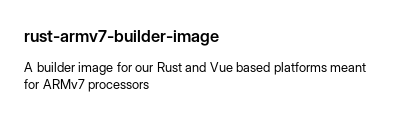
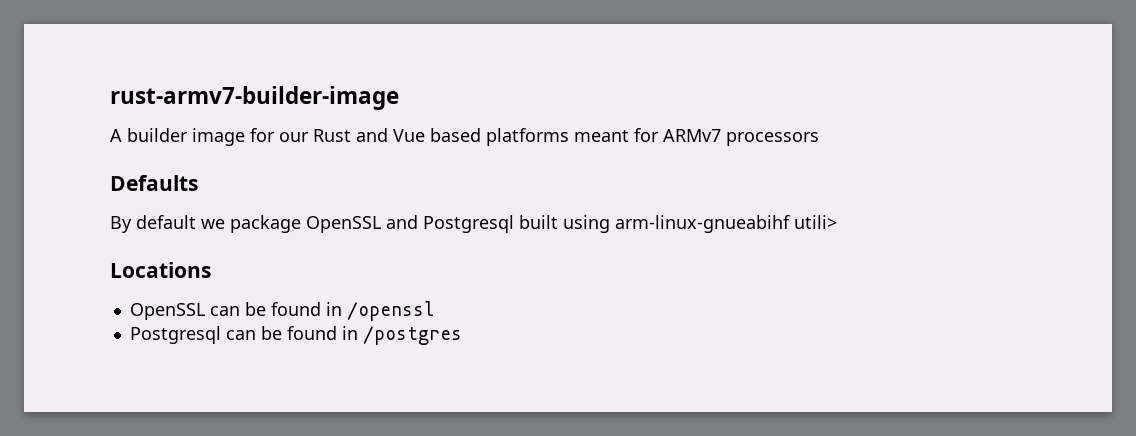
(150, 87) none -> [110,175,198,191] [110,215,837,233] [110,262,211,278] [129,301,435,321] [129,326,462,345] // Defaults // By default we package OpenSSL and Postgresql built using arm-linux-gnueabihf utili> // Locations // OpenSSL can be found in /openssl // Postgresql can be found in /postgres

